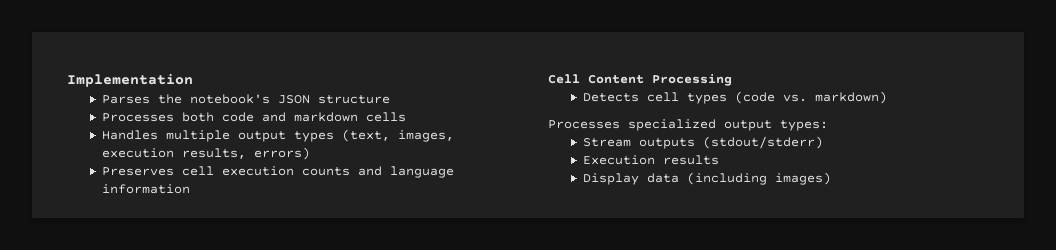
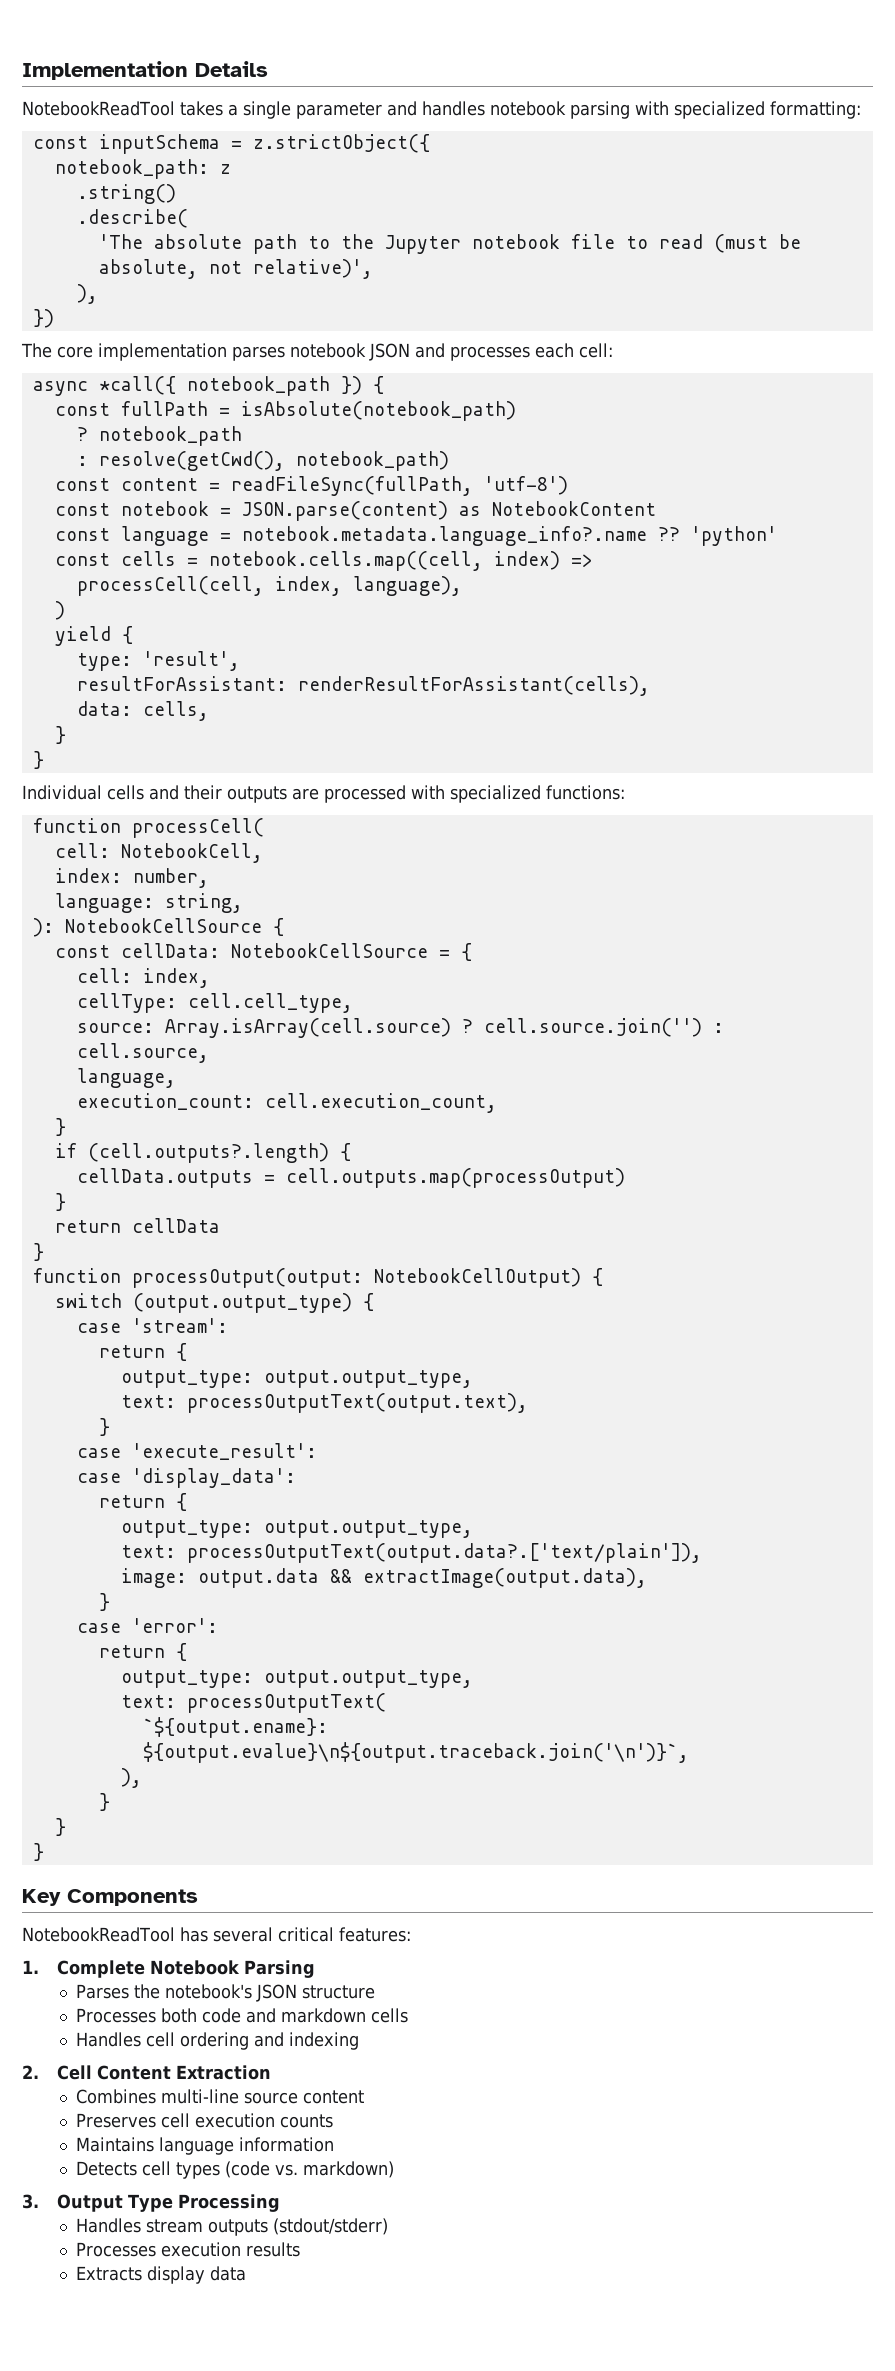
(193, 80) none -> [195,61,268,77] [22,101,861,119] [32,134,430,154] [54,159,231,179] [76,184,176,204] [76,209,188,228] [98,234,801,254] [98,259,373,279] [76,284,98,304] [32,309,54,328] [21,343,613,361] [32,376,384,396] [54,401,516,421] [76,426,242,446] [76,451,449,471] [54,476,568,496] [54,501,656,521] [54,526,777,546] [54,551,593,571] [76,576,462,596] [54,601,65,620] [54,626,133,646] [76,651,240,671] [76,676,650,696] [76,701,209,721] [54,726,66,744] [32,751,44,769] [22,785,625,803] [32,818,264,838] [54,843,263,863] [54,868,209,888] [54,893,243,913] [32,918,284,937] [54,943,472,961] [76,968,210,988] [76,993,353,1013] [76,1018,724,1038] [76,1043,209,1063] [76,1068,176,1088] [76,1093,497,1113] [54,1118,66,1136] [54,1143,351,1163] [76,1168,625,1188] [54,1193,66,1211] [54,1218,220,1233] [32,1243,44,1261] [32,1268,603,1288] [54,1293,374,1313] [76,1318,228,1333] [98,1343,187,1361] [120,1370,473,1388] [120,1393,528,1413] [98,1418,110,1436] [76,1443,317,1460] [76,1468,296,1488] [98,1493,187,1511] [120,1520,473,1538] [120,1543,702,1563] [120,1568,647,1588] [98,1593,110,1611] [76,1618,218,1633] [98,1643,187,1661] [120,1670,473,1688] [120,1693,386,1713] [142,1717,328,1738] [142,1742,689,1763] [120,1768,142,1788] [98,1793,110,1811] [54,1818,66,1836] [32,1843,44,1861] [22,1889,198,1906] [22,1927,411,1942] [22,1960,315,1978] Details // NotebookReadTool takes a single parameter and handles notebook parsing with specialized formatting: // const inputSchema = z.strictObject({ // notebook_path: z // .string() // .describe( // 'The absolute path to the Jupyter notebook file to read (must be absolute, not relative)', // ), // }) // The core implementation parses notebook JSON and processes each cell: // async *call({ notebook_path }) { // const fullPath = isAbsolute(notebook_path) // ? notebook_path // : resolve(getCwd(), notebook_path) // const content = readFileSync(fullPath, 'utf-8') // const notebook = JSON.parse(content) as NotebookContent // const language = notebook.metadata.language_info?.name ?? 'python' // const cells = notebook.cells.map((cell, index) => // processCell(cell, index, language), // ) // yield { // type: 'result', // resultForAssistant: renderResultForAssistant(cells), // data: cells, // } // } // Individual cells and their outputs are processed with specialized functions: // function processCell( // cell: NotebookCell, // index: number, // language: string, // ): NotebookCellSource { // const cellData: NotebookCellSource = { // cell: index, // cellType: cell.cell_type, // source: Array.isArray(cell.source) ? cell.source.join('') : cell.source, // language, // execution_count: cell.execution_count, // } // if (cell.outputs?.length) { // cellData.outputs = cell.outputs.map(processOutput) // } // return cellData // } // function processOutput(output: NotebookCellOutput) { // switch (output.output_type) { // case 'stream': // return { // output_type: output.output_type, // text: processOutputText(output.text), // } // case 'execute_result': // case 'display_data': // return { // output_type: output.output_type, // text: processOutputText(output.data?.['text/plain']), // image: output.data && extractImage(output.data), // } // case 'error': // return { // output_type: output.output_type, // text: processOutputText( // `${output.ename}: ${output.evalue}\n${output.traceback.join('\n')}`, // ), // } // } // } // Key Components // NotebookReadTool has several critical features: // 1. Complete Notebook Parsing
[165,129,454,142] [101,147,310,160] multiple output types (text, images, execution results, errors) -> [146,2032,360,2050] [22,2065,271,2080] [76,2089,365,2104] cell ordering and indexing // 2. Cell Content Extraction // Combines multi-line source content
[357,166,382,176] and -> [76,2137,155,2152] // Maintains
[548,74,732,86] // Cell Content Processing -> (335, 2144) none
[548,119,828,131] [582,138,631,147] Processes specialized output types: // Stream -> [22,2194,280,2212] [76,2218,204,2233] 3. Output Type Processing // Handles stream
[582,155,655,165] Execution -> [76,2242,242,2257] Processes execution
[582,172,831,185] Display data (including images) -> [76,2266,247,2284] Extracts display data

